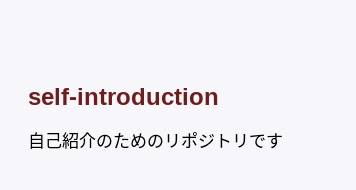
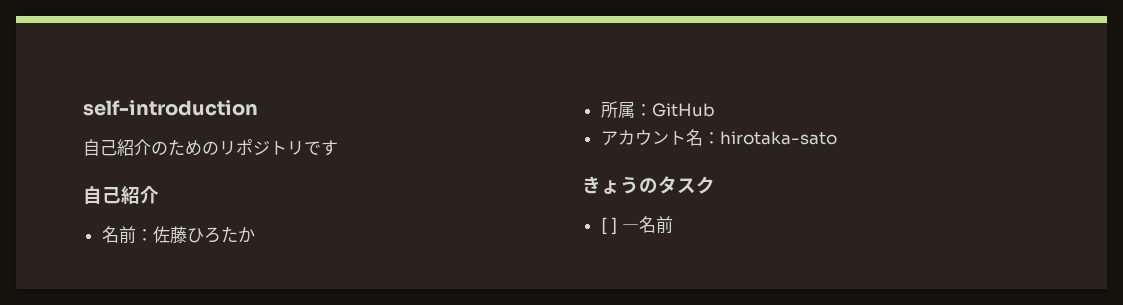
(283, 141) none -> [83,186,159,204] [101,226,255,244] [600,101,715,118] [600,129,837,146] [582,176,715,194] [600,216,673,235] // 自己紹介 // 名前：佐藤ひろたか // 所属：GitHub // アカウント名：hirotaka-sato // きょうのタスク // [ ] ―名前

